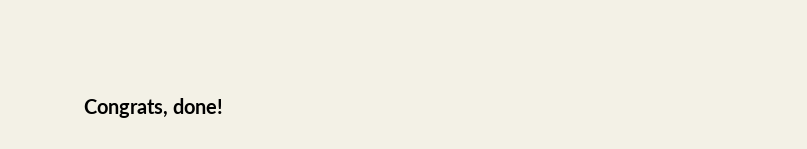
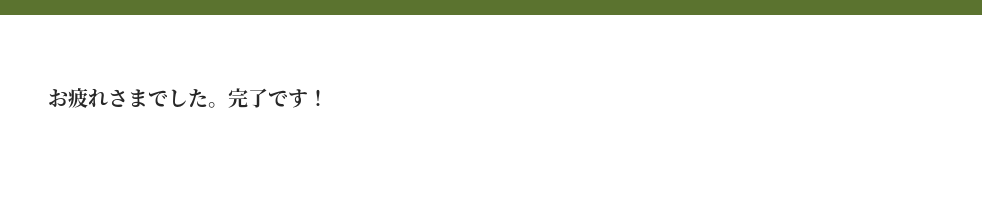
[84,98,224,118] Congrats, done! -> [48,88,328,108] お疲れさまでした。完了です！

